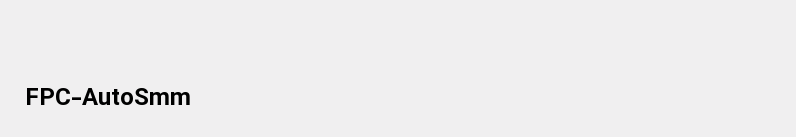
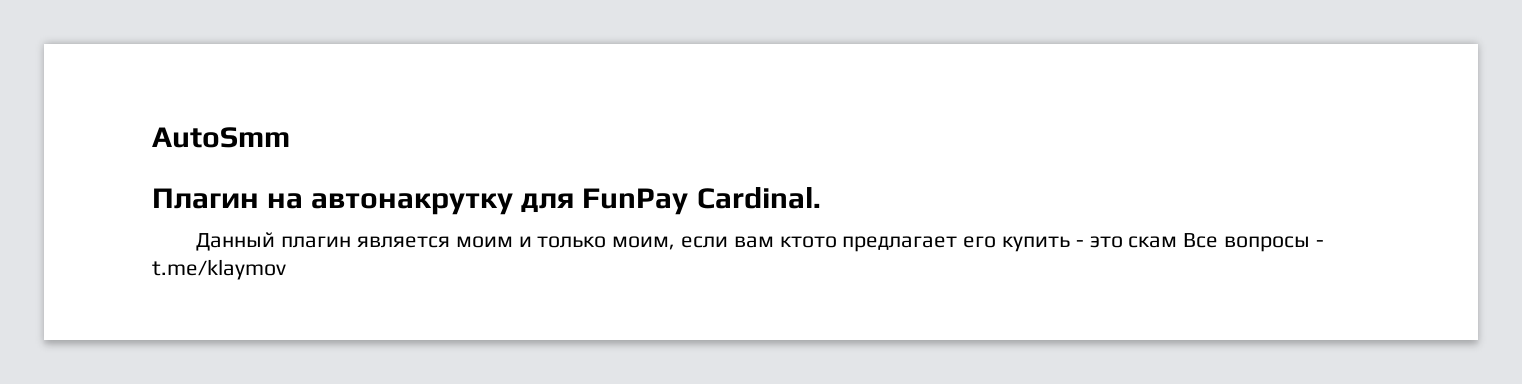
[25,88,191,105] FPC-AutoSmm -> [152,127,290,148] [152,187,821,215] [196,232,1324,252] [152,259,286,280] AutoSmm // Плагин на автонакрутку для FunPay Cardinal. // Данный плагин является моим и только моим, если вам ктото предлагает его купить - это скам Все вопросы - t.me/klaymov

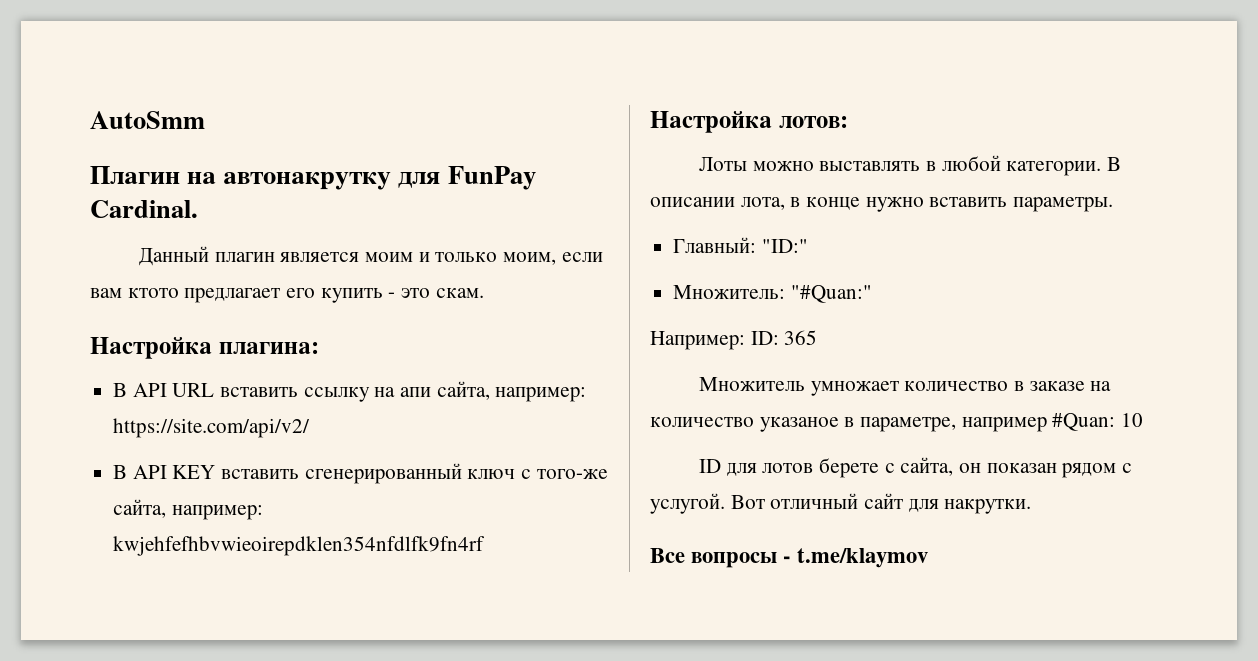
[1128,236,1178,248] скам -> [435,288,484,298] [90,337,319,359] [113,381,587,402] [113,418,311,438] [113,463,608,484] [113,499,263,520] [113,536,486,556] [650,111,848,133] [698,155,1121,176] [650,197,1114,212] [673,237,808,253] [673,285,872,303] [650,330,818,350] [698,377,1112,396] [650,413,1144,432] [698,457,1132,478] [650,493,1032,514] скам. // Настройка плагина: // В API URL вставить ссылку на апи сайта, например: https://site.com/api/v2/ // В API KEY вставить сгенерированный ключ с того-же сайта, например: kwjehfefhbvwieoirepdklen354nfdlfk9fn4rf // Настройка лотов: // Лоты можно выставлять в любой категории. В описании лота, в конце нужно вставить параметры. // Главный: "ID:" // Множитель: "#Quan:" // Например: ID: 365 // Множитель умножает количество в заказе на количество указаное в параметре, например #Quan: 10 // ID для лотов берете с сайта, он показан рядом с услугой. Вот отличный сайт для накрутки. //

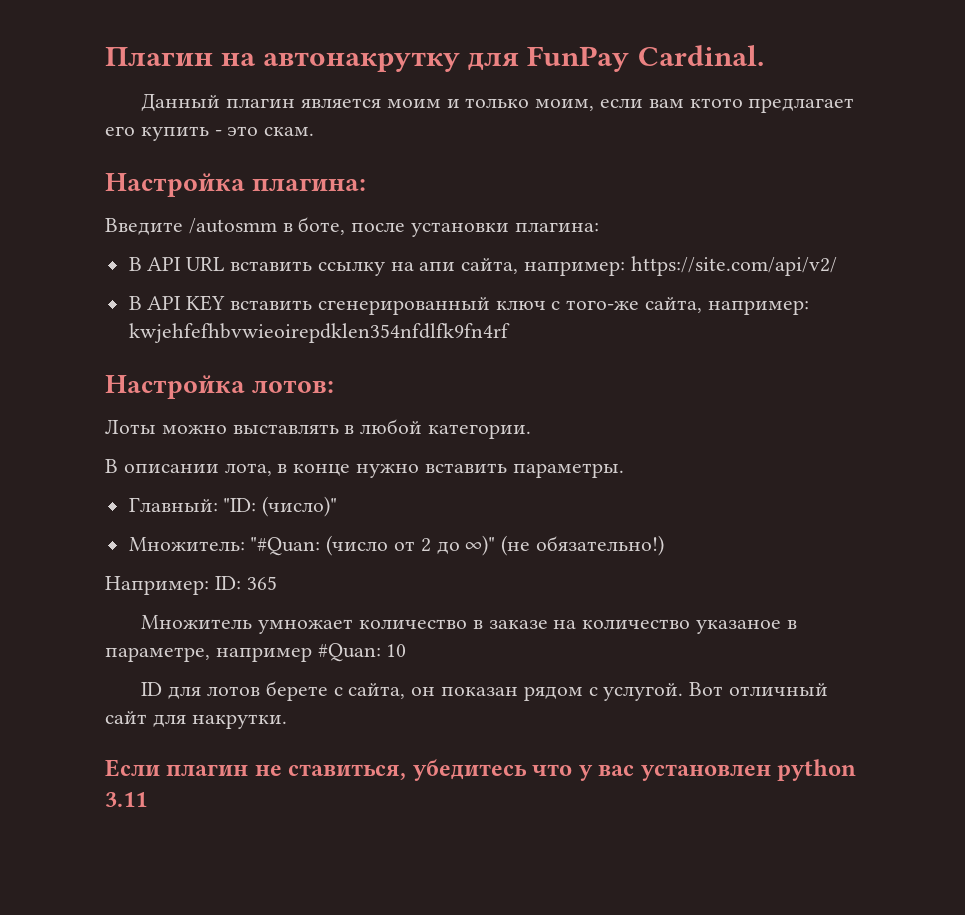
[90,111,205,129] AutoSmm // -> (105, 56) none
(319, 348) none -> [105,217,599,237] // Введите /autosmm в боте, после установки плагина:
(1102, 168) none -> (532, 431) //
[761,239,808,253] "ID:" -> [223,496,338,517] "ID: (число)"
[790,285,872,303] "#Quan:" -> [250,535,665,556] "#Quan: (число от 2 до ∞)" (не обязательно!)
[650,548,929,568] Все вопросы - t.me/klaymov -> [105,759,857,781] [105,792,147,807] Если плагин не ставиться, убедитесь что у вас установлен python 3.11

